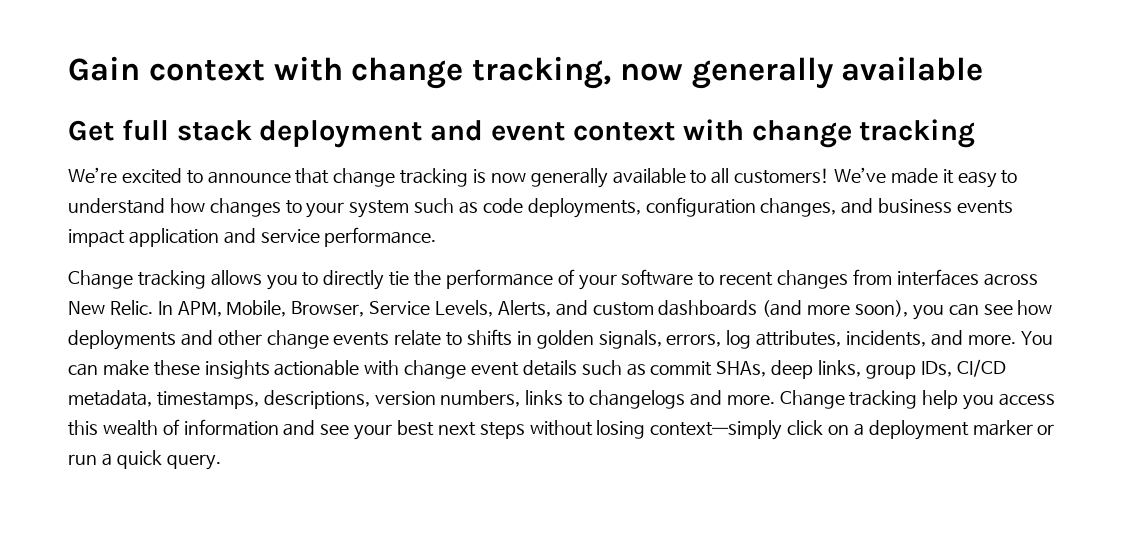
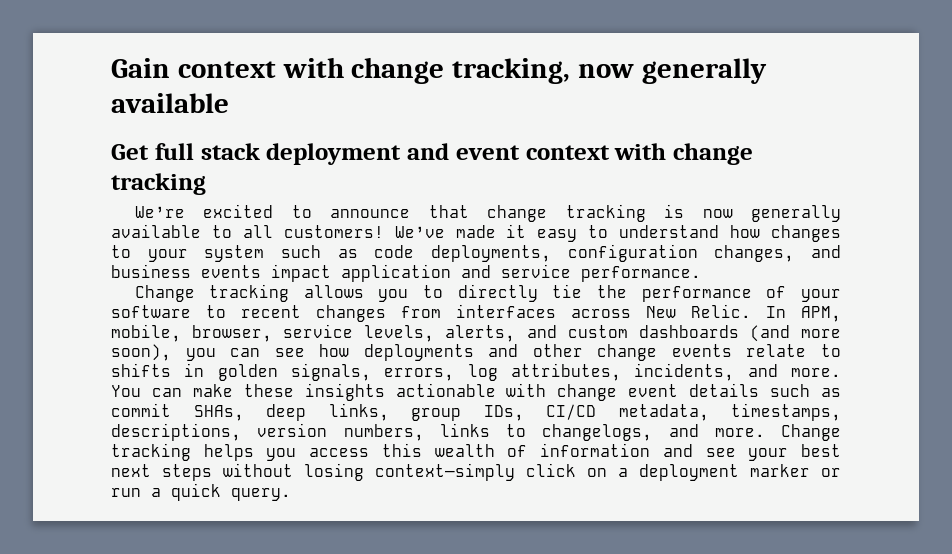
[226,300,551,317] Mobile, Browser, Service Levels, Alerts, -> [111,324,516,342] mobile, browser, service levels, alerts,
[589,390,686,409] changelogs -> [542,424,653,441] changelogs,
[922,390,959,409] help -> [203,444,254,461] helps

